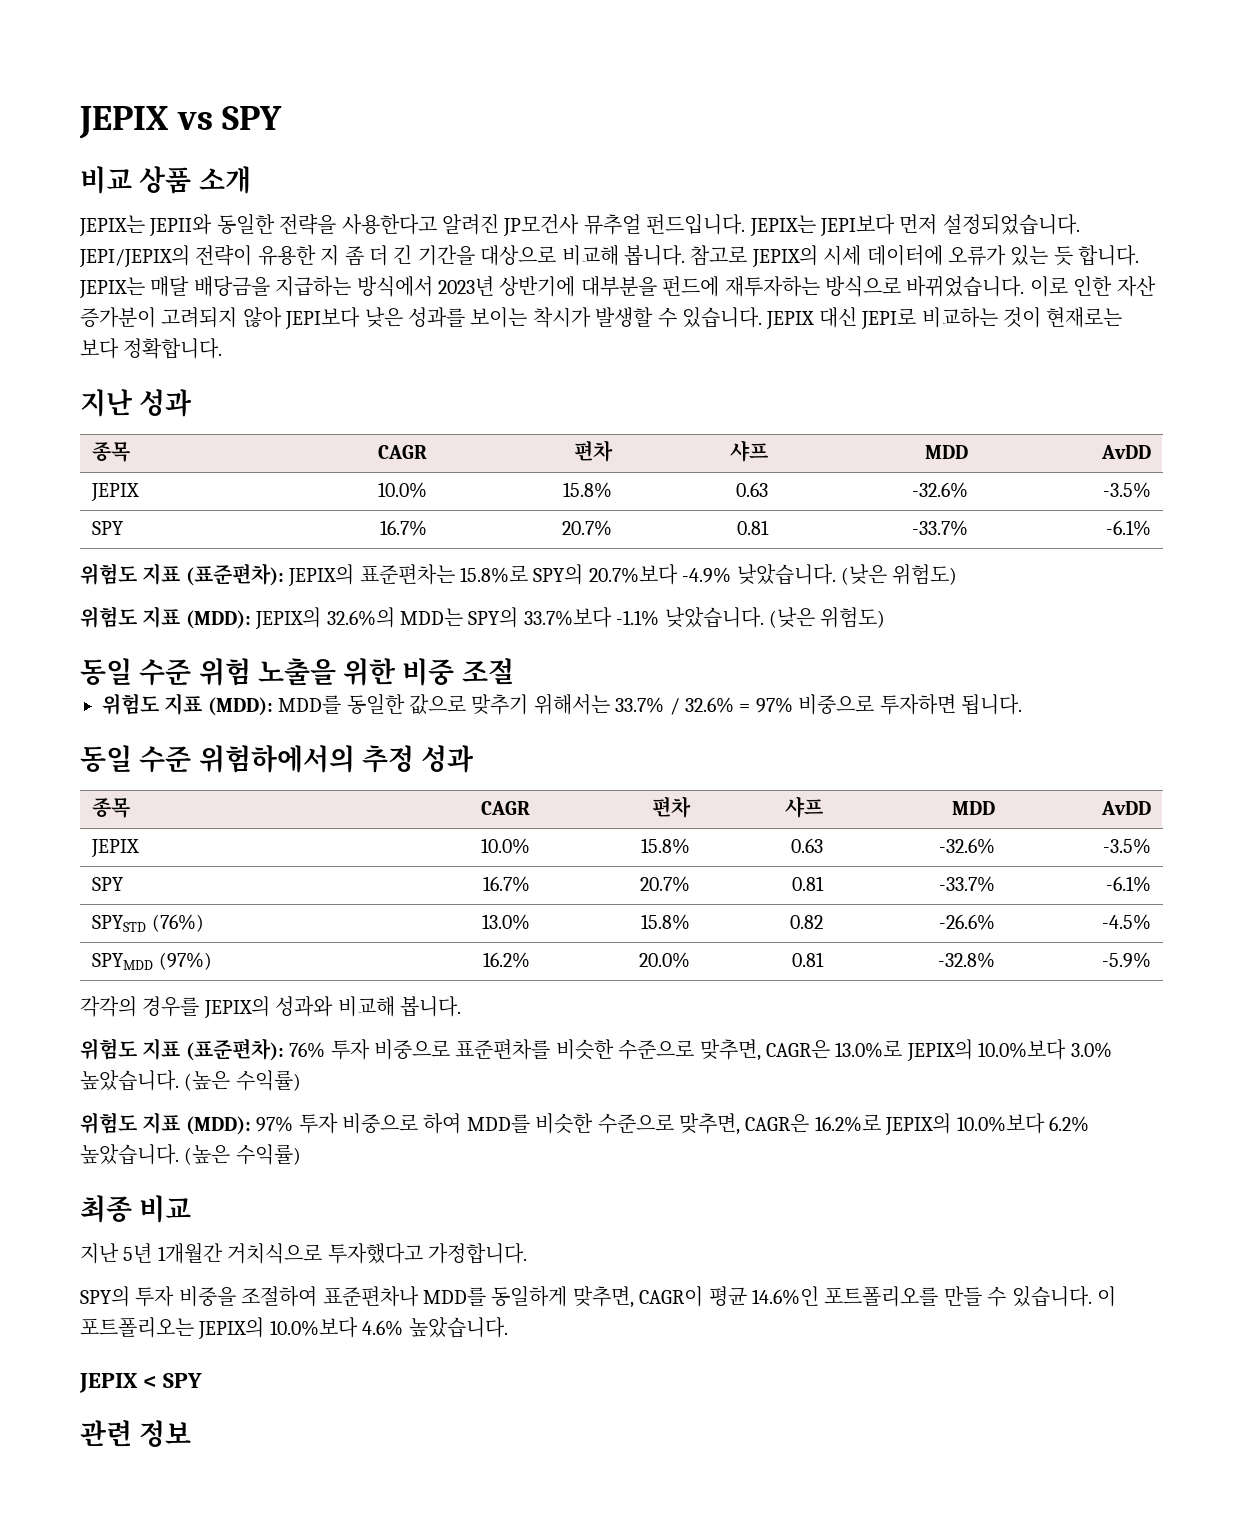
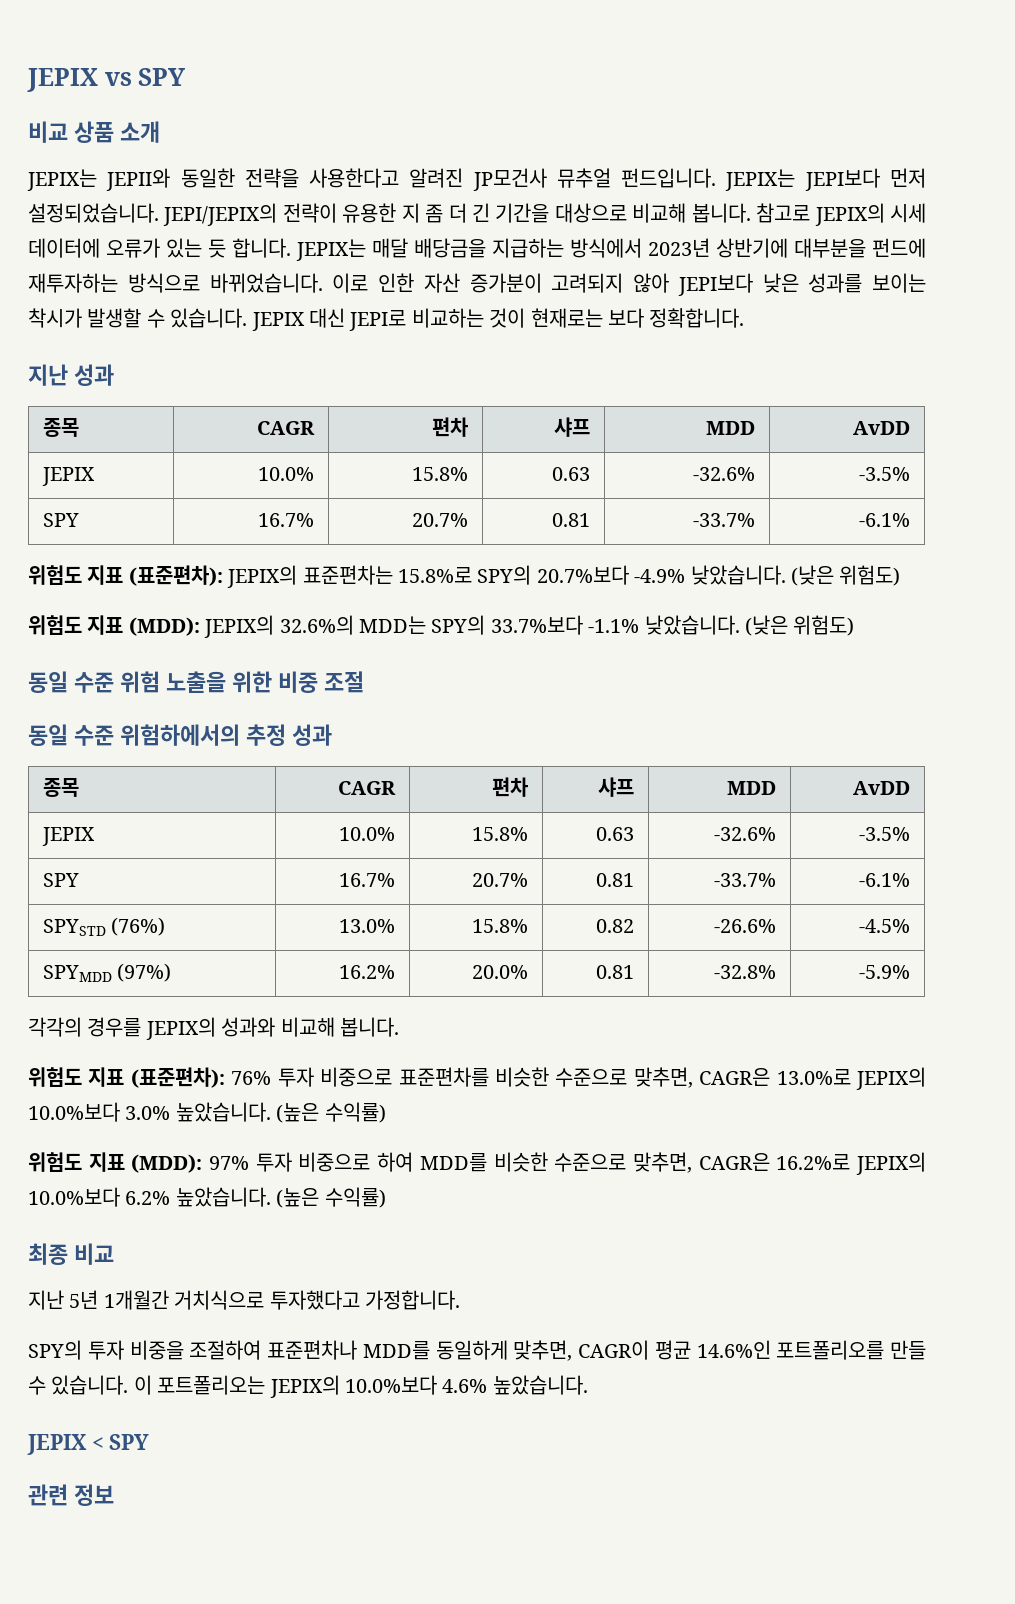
[102,693,1022,716] // 위험도 지표 (MDD): MDD를 동일한 값으로 맞추기 위해서는 33.7% / 32.6% = 97% 비중으로 투자하면 됩니다. -> (364, 682) none

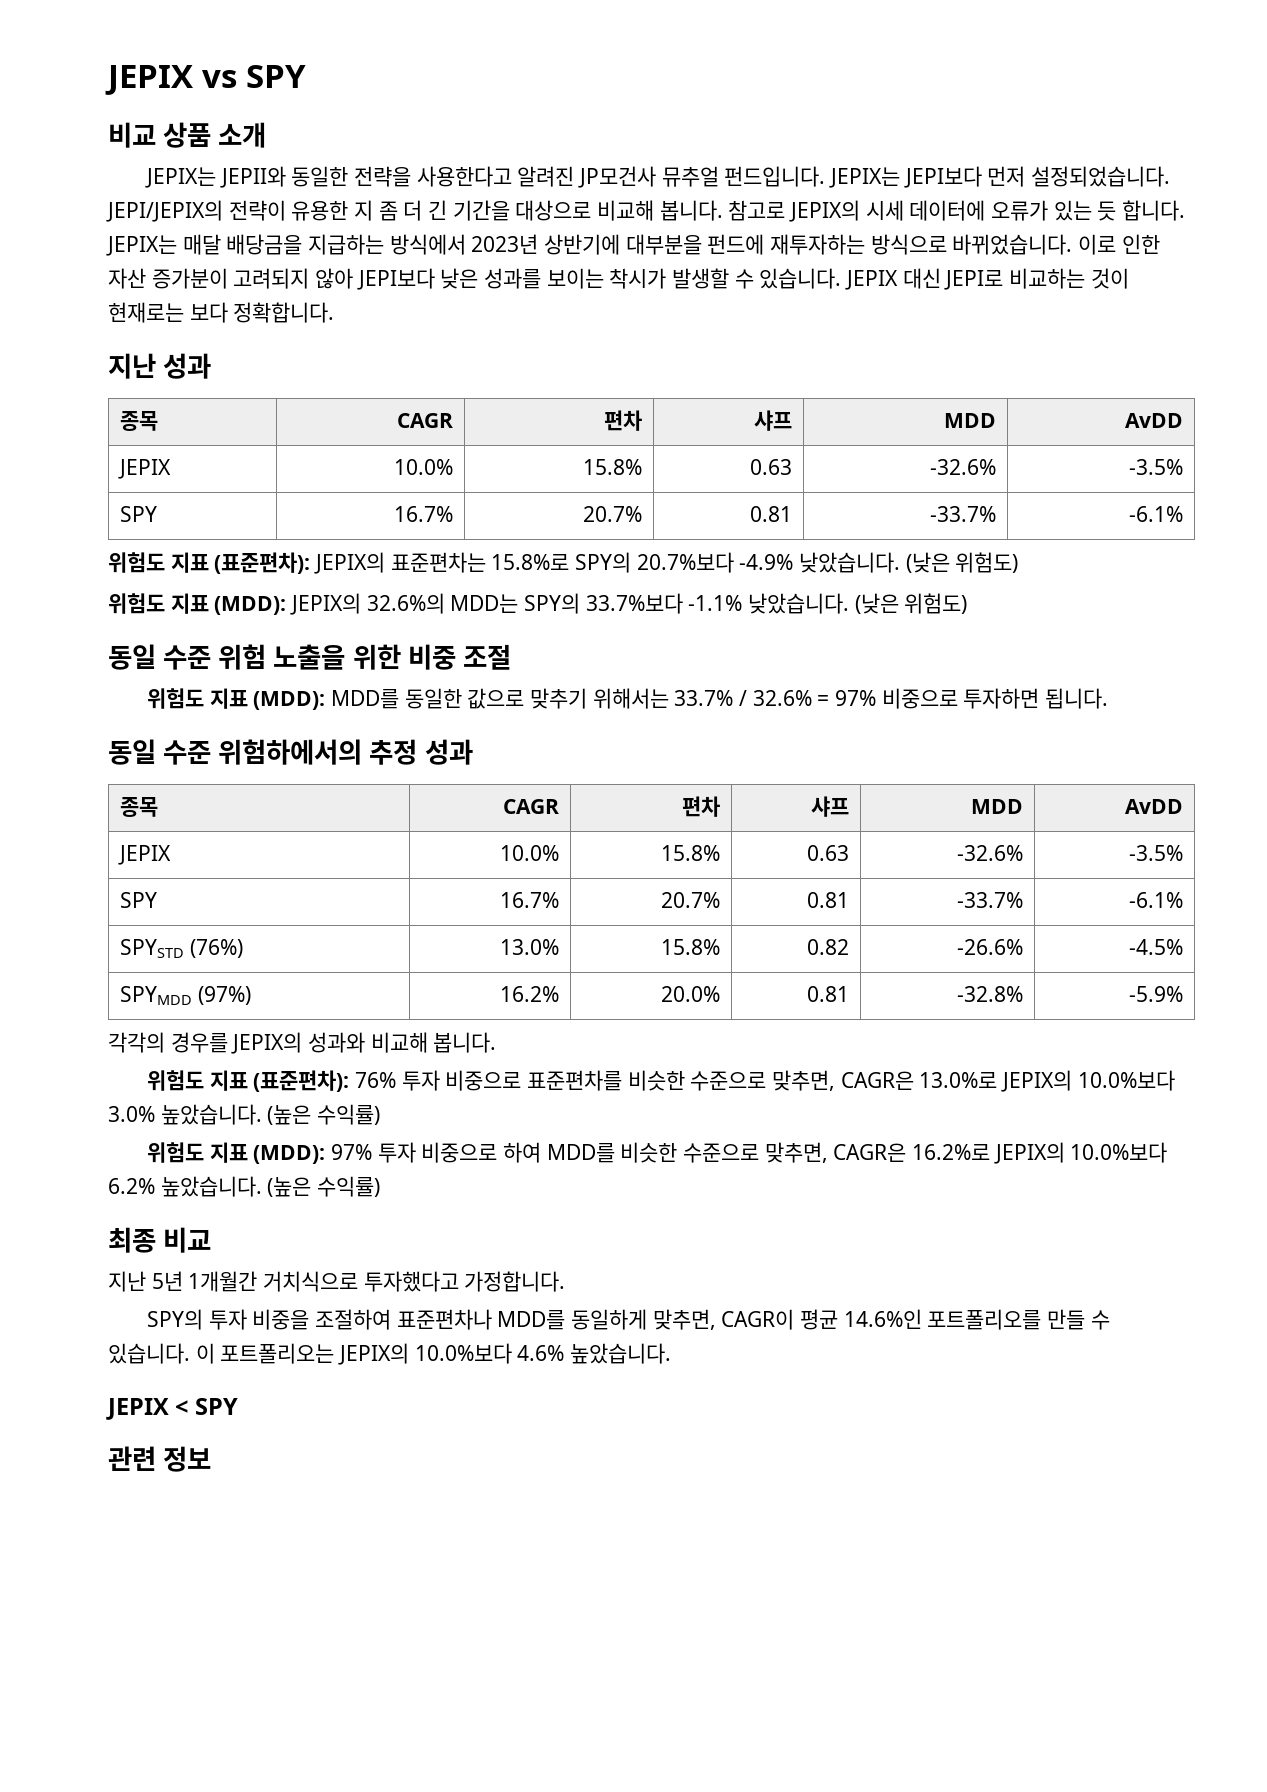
(364, 682) none -> [146,688,1108,710] // 위험도 지표 (MDD): MDD를 동일한 값으로 맞추기 위해서는 33.7% / 32.6% = 97% 비중으로 투자하면 됩니다.

